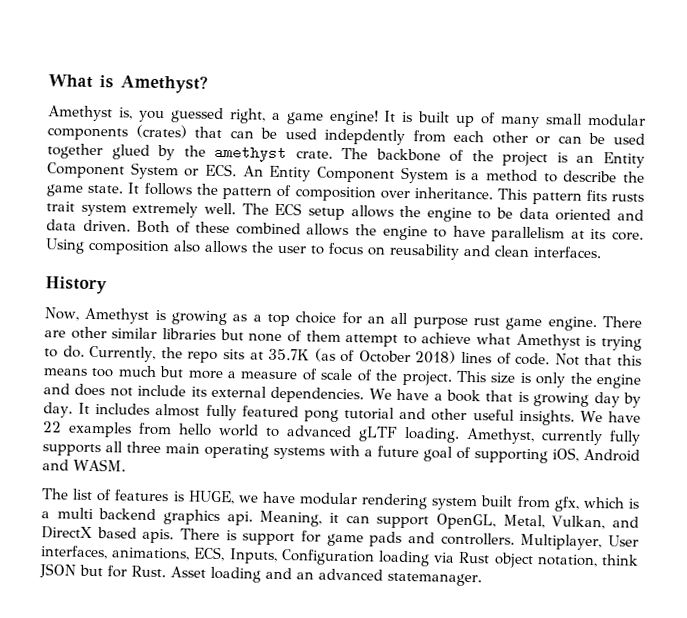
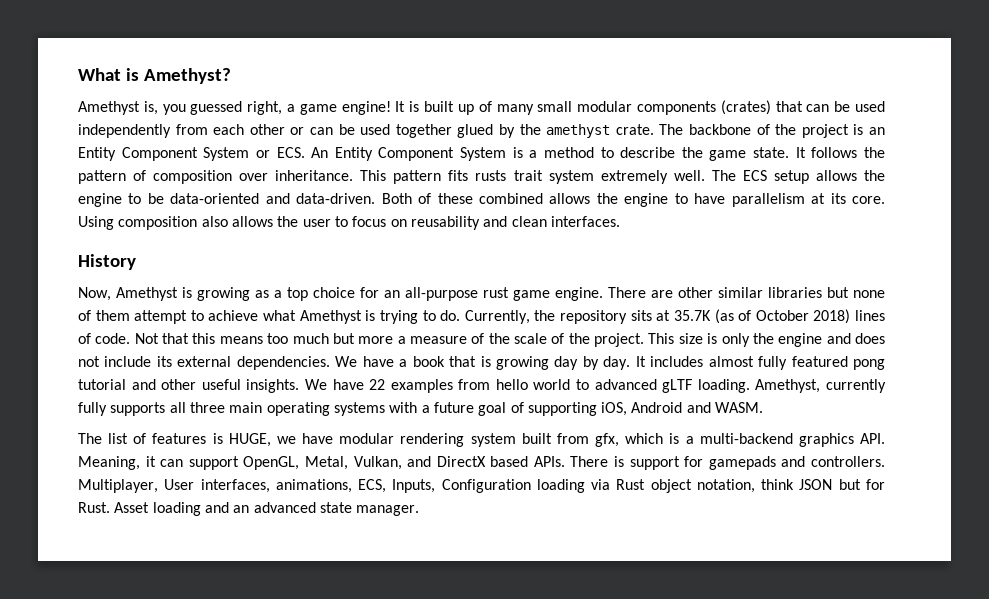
[324,128,406,145] indepdently -> [78,124,171,138] independently
[518,207,645,222] [46,219,131,232] data oriented and data driven. -> [170,193,376,204] data-oriented and data-driven.
[390,312,468,329] all purpose -> [405,287,478,301] all-purpose
[187,351,219,363] repo -> [560,310,628,324] repository
(318, 374) none -> [488,333,510,344] the
[56,507,253,526] multi backend graphics api. -> [699,433,885,447] multi-backend graphics API.
[142,528,175,544] apis. -> [533,456,565,467] APIs.
[326,531,403,547] game pads -> [708,456,776,470] gamepads
[387,572,482,587] statemanager. -> [319,502,420,516] state manager.

